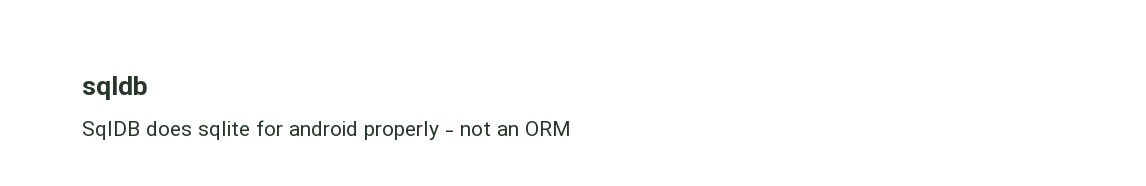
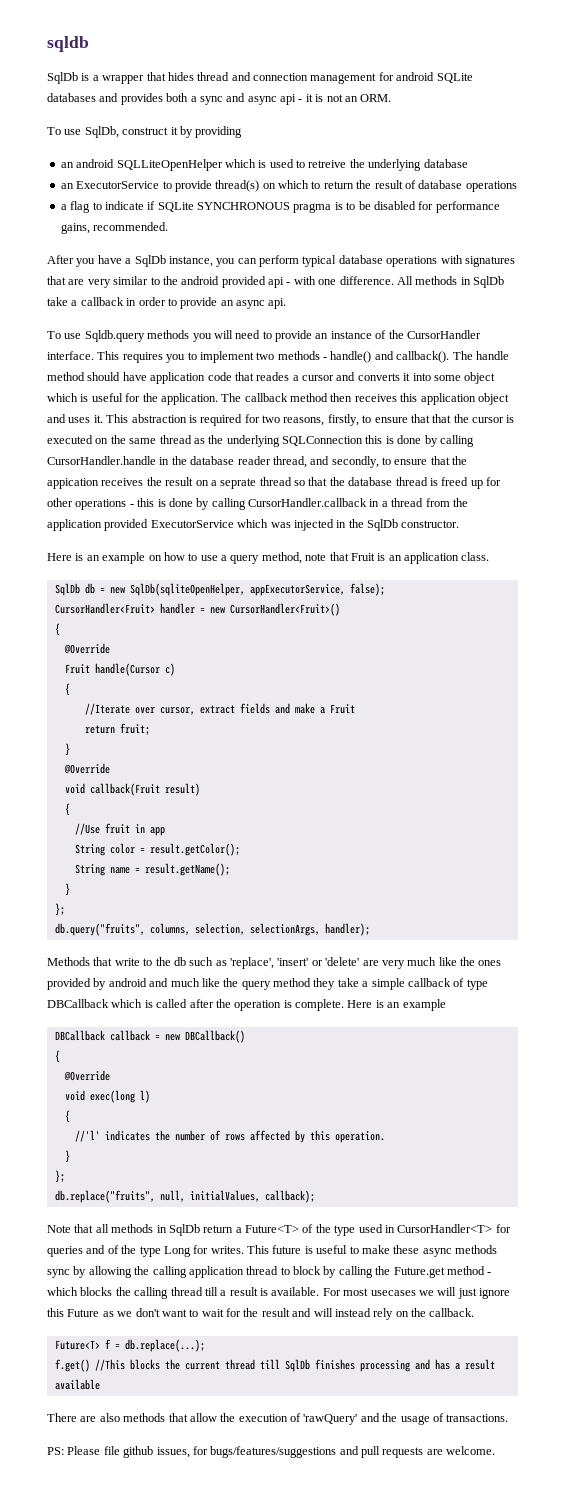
[82,120,571,140] SqlDB does sqlite for android properly - not an ORM -> [47,72,473,84] [47,93,392,105] [47,126,243,138] [60,159,468,171] [60,180,517,192] [60,201,500,213] [60,222,169,234] [47,255,515,267] [47,276,504,288] [47,297,287,309] [47,330,481,342] [47,351,509,363] [47,372,496,384] [47,393,509,405] [47,414,515,426] [47,435,474,447] [47,456,468,468] [47,477,501,489] [47,498,468,510] [47,519,460,531] [47,552,490,564] [54,583,385,596] [54,603,340,616] [54,623,60,636] [63,643,110,654] [64,663,175,676] [64,683,70,696] [84,703,355,715] [84,723,150,735] [64,743,70,756] [63,763,110,774] [64,783,200,796] [64,803,70,816] [74,823,165,836] [74,843,240,856] [74,863,230,876] [64,883,70,896] [54,903,65,916] [54,923,370,936] [47,957,502,969] [47,978,488,990] [47,999,446,1011] [54,1030,245,1043] [54,1050,60,1063] [63,1070,110,1081] [64,1090,150,1103] [64,1110,70,1123] [74,1130,385,1143] [64,1150,70,1163] [54,1170,65,1183] [54,1190,315,1203] [47,1224,511,1236] [47,1245,497,1257] [47,1266,492,1278] [47,1287,510,1299] [47,1308,475,1320] [54,1339,205,1352] [54,1359,495,1372] [54,1379,100,1390] [47,1413,509,1425] [47,1446,496,1458] SqlDb is a wrapper that hides thread and connection management for android SQLite databases and provides both a sync and async api - it is not an ORM. // To use SqlDb, construct it by providing // an android SQLLiteOpenHelper which is used to retreive the underlying database // an ExecutorService to provide thread(s) on which to return the result of database operations // a flag to indicate if SQLite SYNCHRONOUS pragma is to be disabled for performance gains, recommended. // After you have a SqlDb instance, you can perform typical database operations with signatures that are very similar to the android provided api - with one difference. All methods in SqlDb take a callback in order to provide an async api. // To use Sqldb.query methods you will need to provide an instance of the CursorHandler interface. This requires you to implement two methods - handle() and callback(). The handle method should have application code that reades a cursor and converts it into some object which is useful for the application. The callback method then receives this application object and uses it. This abstraction is required for two reasons, firstly, to ensure that that the cursor is executed on the same thread as the underlying SQLConnection this is done by calling CursorHandler.handle in the database reader thread, and secondly, to ensure that the appication receives the result on a seprate thread so that the database thread is freed up for other operations - this is done by calling CursorHandler.callback in a thread from the application provided ExecutorService which was injected in the SqlDb constructor. // Here is an example on how to use a query method, note that Fruit is an application class. // SqlDb db = new SqlDb(sqliteOpenHelper, appExecutorService, false); // CursorHandler<Fruit> handler = new CursorHandler<Fruit>() // { // @Override // Fruit handle(Cursor c) // { // //Iterate over cursor, extract fields and make a Fruit // return fruit; // } // @Override // void callback(Fruit result) // { // //Use fruit in app // String color = result.getColor(); // String name = result.getName(); // } // }; // db.query("fruits", columns, selection, selectionArgs, handler); // Methods that write to the db such as 'replace', 'insert' or 'delete' are very much like the ones provided by android and much like the query method they take a simple callback of type DBCallback which is called after the operation is complete. Here is an example // DBCallback callback = new DBCallback() // { // @Override // void exec(long l) // { // //'l' indicates the number of rows affected by this operation. // } // }; // db.replace("fruits", null, initialValues, callback); // Note that all methods in SqlDb return a Future<T> of the type used in CursorHandler<T> for queries and of the type Long for writes. This future is useful to make these async methods sync by allowing the calling application thread to block by calling the Future.get method - which blocks the calling thread till a result is available. For most usecases we will just ignore this Future as we don't want to wait for the result and will instead rely on the callback. // Future<T> f = db.replace(...); // f.get() //This blocks the current thread till SqlDb finishes processing and has a result available // There are also methods that allow the execution of 'rawQuery' and the usage of transactions. // PS: Please file github issues, for bugs/features/suggestions and pull requests are welcome.

